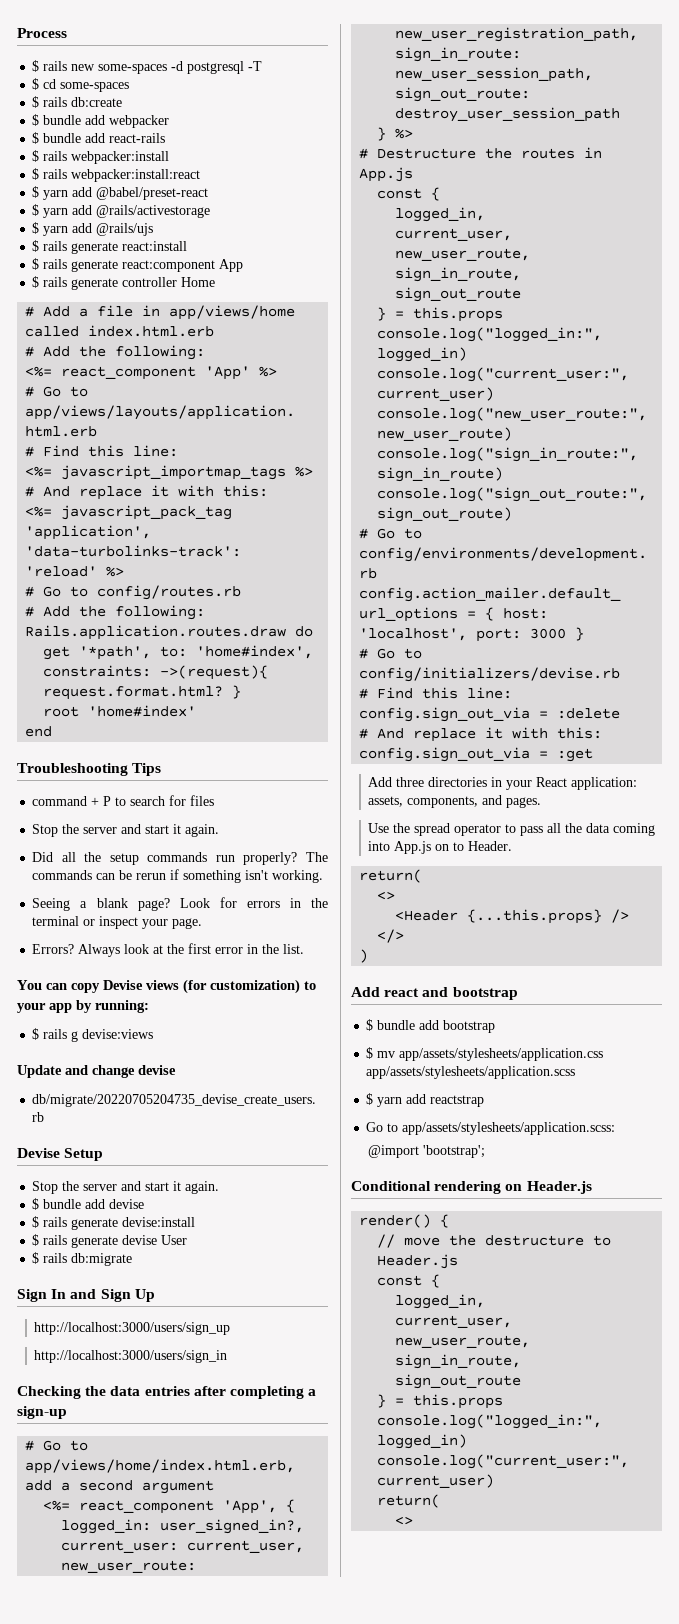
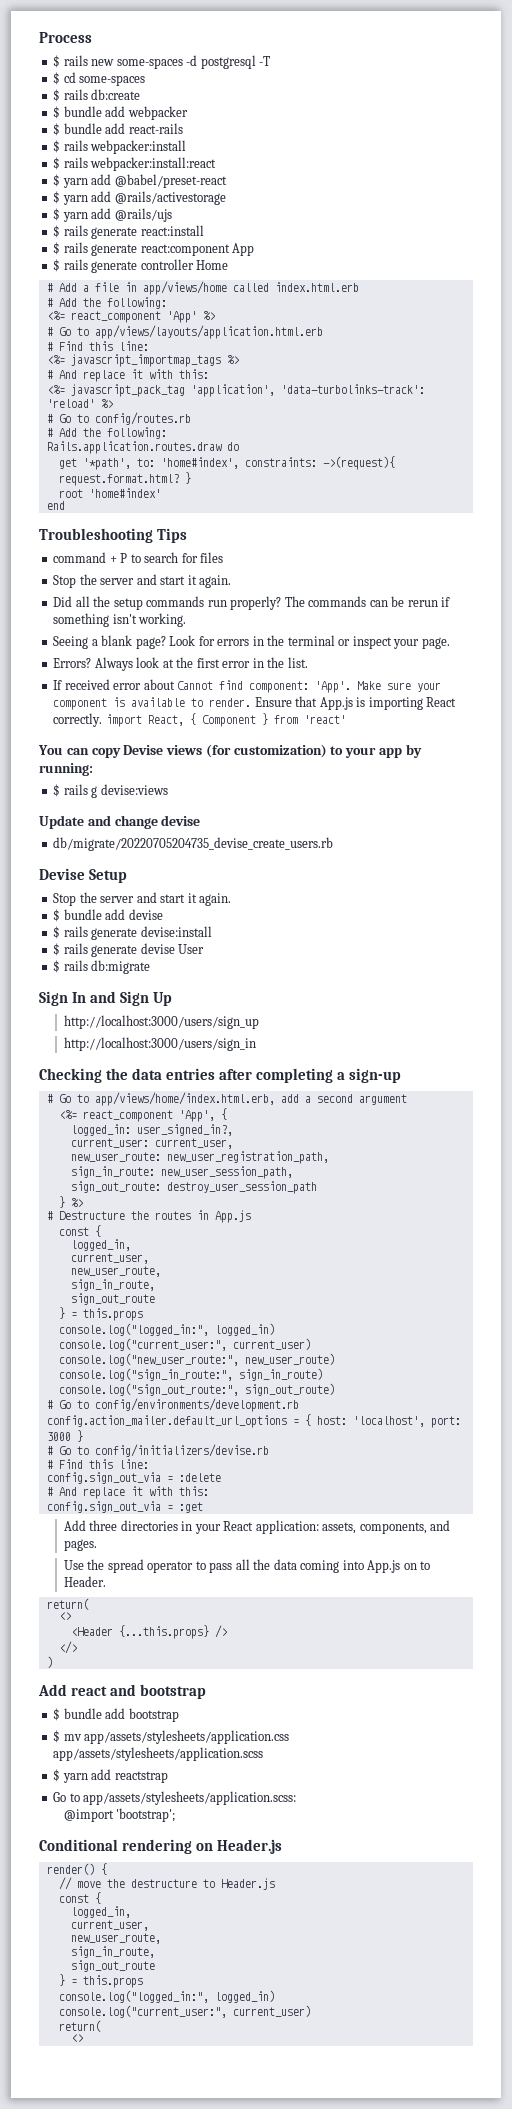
(305, 949) none -> [53,679,442,693] [53,696,457,710] [53,713,346,727] // If received error about Cannot find component: 'App'. Make sure your component is available to render. Ensure that App.js is importing React correctly. import React, { Component } from 'react'

